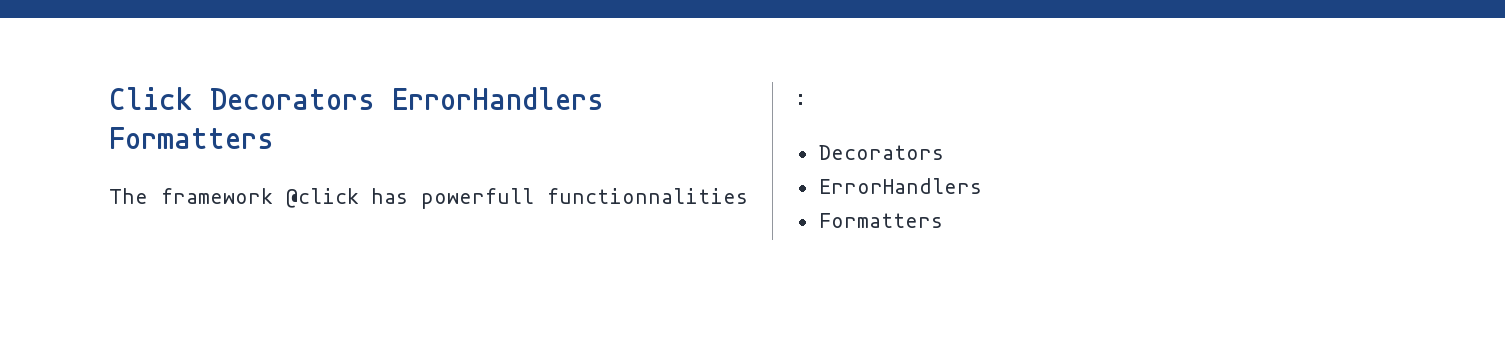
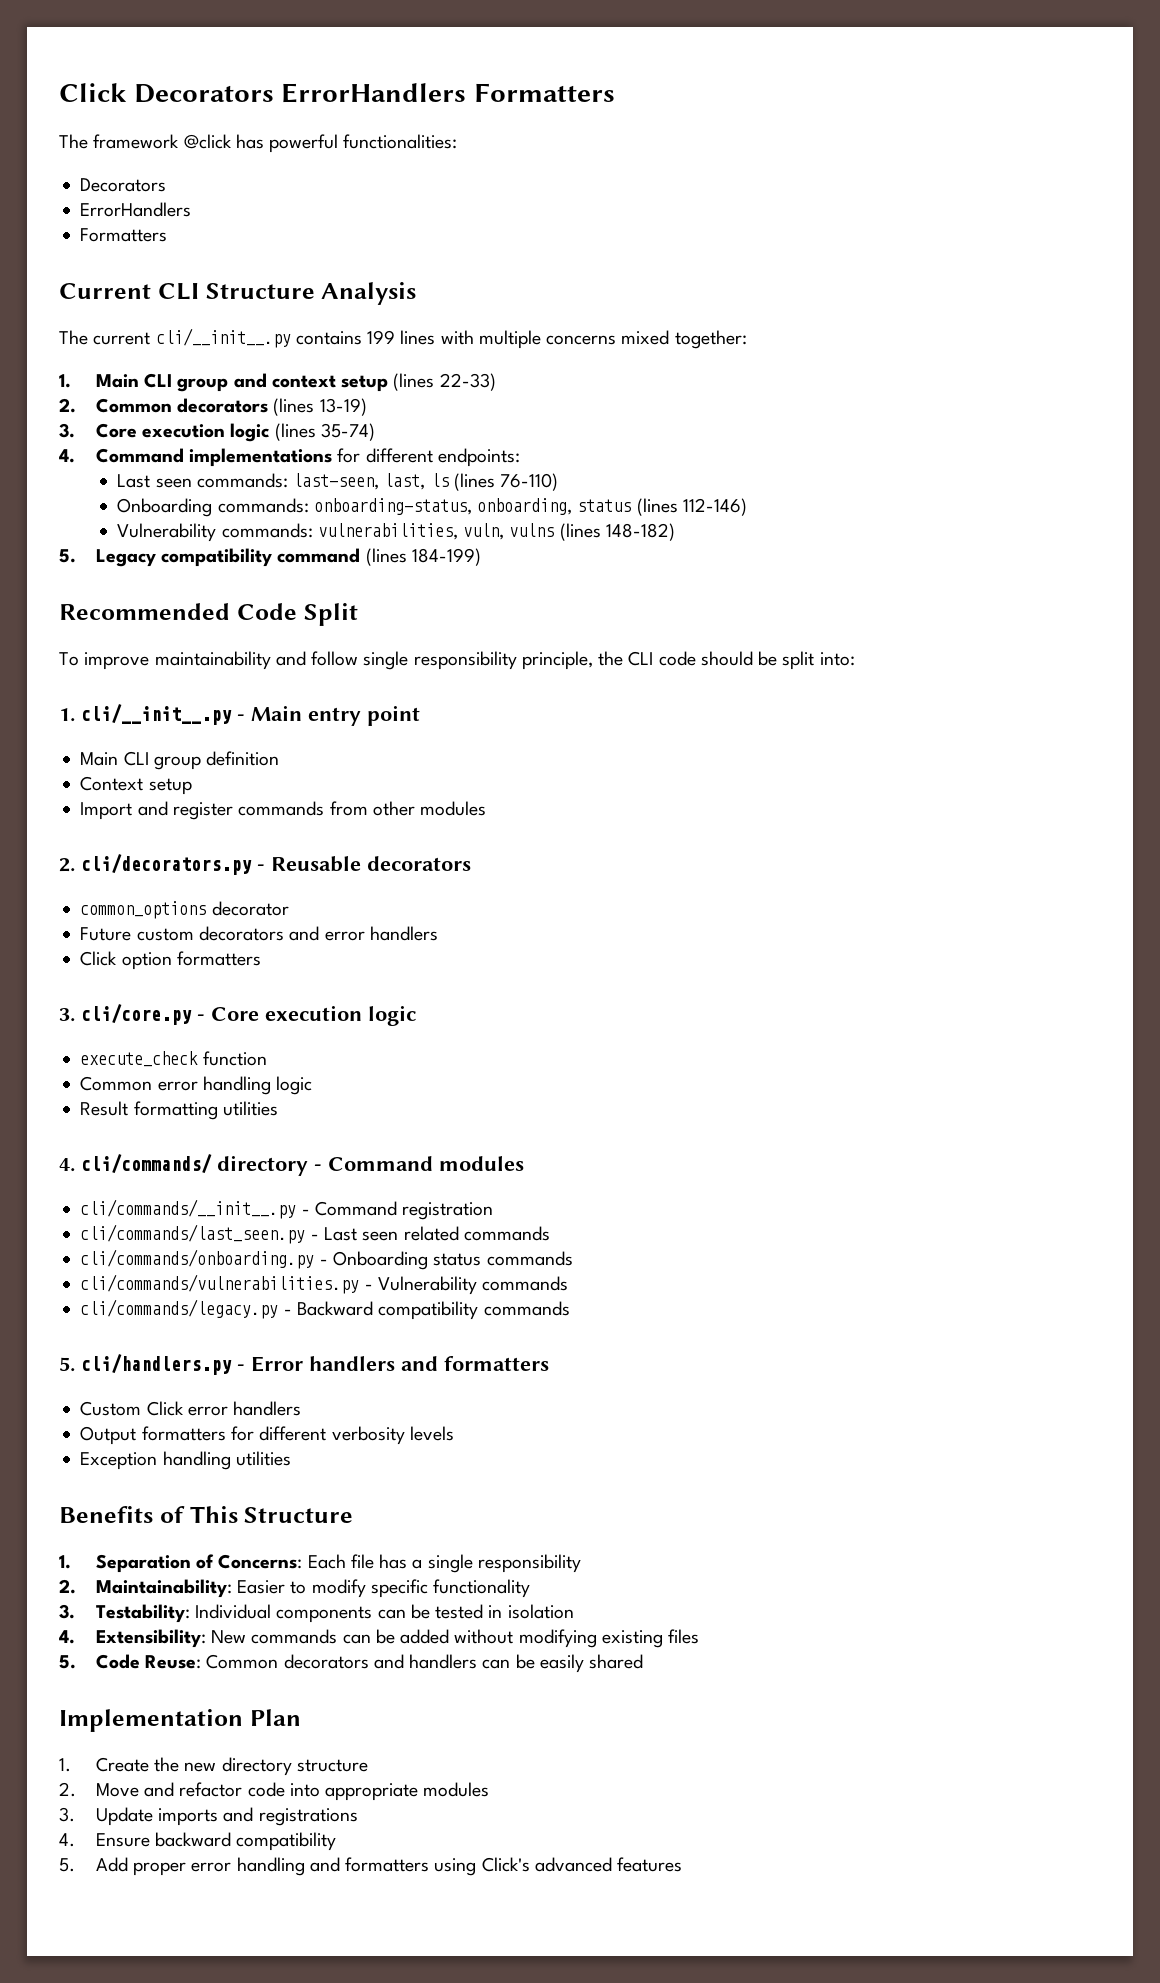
[421,188,748,209] [795,94,806,105] powerfull functionnalities : -> [269,134,458,153] powerful functionalities:
(943, 220) none -> [59,282,417,305] [59,328,747,349] [59,373,496,392] [59,398,367,416] [59,423,375,442] [59,448,520,467] [117,473,559,491] [117,498,747,517] [117,523,675,542] [59,548,481,567] [59,603,358,626] [59,651,855,670] [59,704,420,726] [80,751,280,770] [80,776,192,795] [80,801,487,820] [59,854,471,875] [80,901,289,919] [80,926,438,941] [80,951,261,970] [59,1004,416,1026] [80,1051,267,1067] [80,1076,313,1095] [80,1101,278,1120] [59,1154,524,1176] [80,1199,494,1220] [80,1224,550,1244] [80,1249,573,1270] [80,1274,569,1295] [80,1299,570,1320] [59,1354,549,1375] [80,1401,302,1416] [80,1426,454,1445] [80,1451,291,1470] [59,1506,354,1523] [59,1554,581,1573] [59,1579,531,1598] [59,1604,574,1623] [59,1629,700,1648] [59,1654,644,1673] [59,1709,301,1732] [59,1757,368,1776] [59,1782,490,1801] [59,1807,358,1826] [59,1832,337,1851] [59,1857,683,1876] // Current CLI Structure Analysis // The current cli/__init__.py contains 199 lines with multiple concerns mixed together: // 1. Main CLI group and context setup (lines 22-33) // 2. Common decorators (lines 13-19) // 3. Core execution logic (lines 35-74) // 4. Command implementations for different endpoints: // Last seen commands: last-seen, last, ls (lines 76-110) // Onboarding commands: onboarding-status, onboarding, status (lines 112-146) // Vulnerability commands: vulnerabilities, vuln, vulns (lines 148-182) // 5. Legacy compatibility command (lines 184-199) // Recommended Code Split // To improve maintainability and follow single responsibility principle, the CLI code should be split into: // 1. cli/__init__.py - Main entry point // Main CLI group definition // Context setup // Import and register commands from other modules // 2. cli/decorators.py - Reusable decorators // common_options decorator // Future custom decorators and error handlers // Click option formatters // 3. cli/core.py - Core execution logic // execute_check function // Common error handling logic // Result formatting utilities // 4. cli/commands/ directory - Command modules // cli/commands/__init__.py - Command registration // cli/commands/last_seen.py - Last seen related commands // cli/commands/onboarding.py - Onboarding status commands // cli/commands/vulnerabilities.py - Vulnerability commands // cli/commands/legacy.py - Backward compatibility commands // 5. cli/handlers.py - Error handlers and formatters // Custom Click error handlers // Output formatters for different verbosity levels // Exception handling utilities // Benefits of This Structure // 1. Separation of Concerns: Each file has a single responsibility // 2. Maintainability: Easier to modify specific functionality // 3. Testability: Individual components can be tested in isolation // 4. Extensibility: New commands can be added without modifying existing files // 5. Code Reuse: Common decorators and handlers can be easily shared // Implementation Plan // 1. Create the new directory structure // 2. Move and refactor code into appropriate modules // 3. Update imports and registrations // 4. Ensure backward compatibility // 5. Add proper error handling and formatters using Click's advanced features

